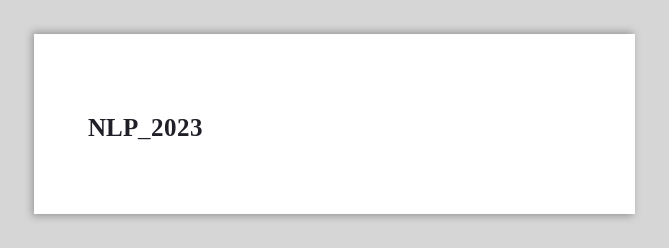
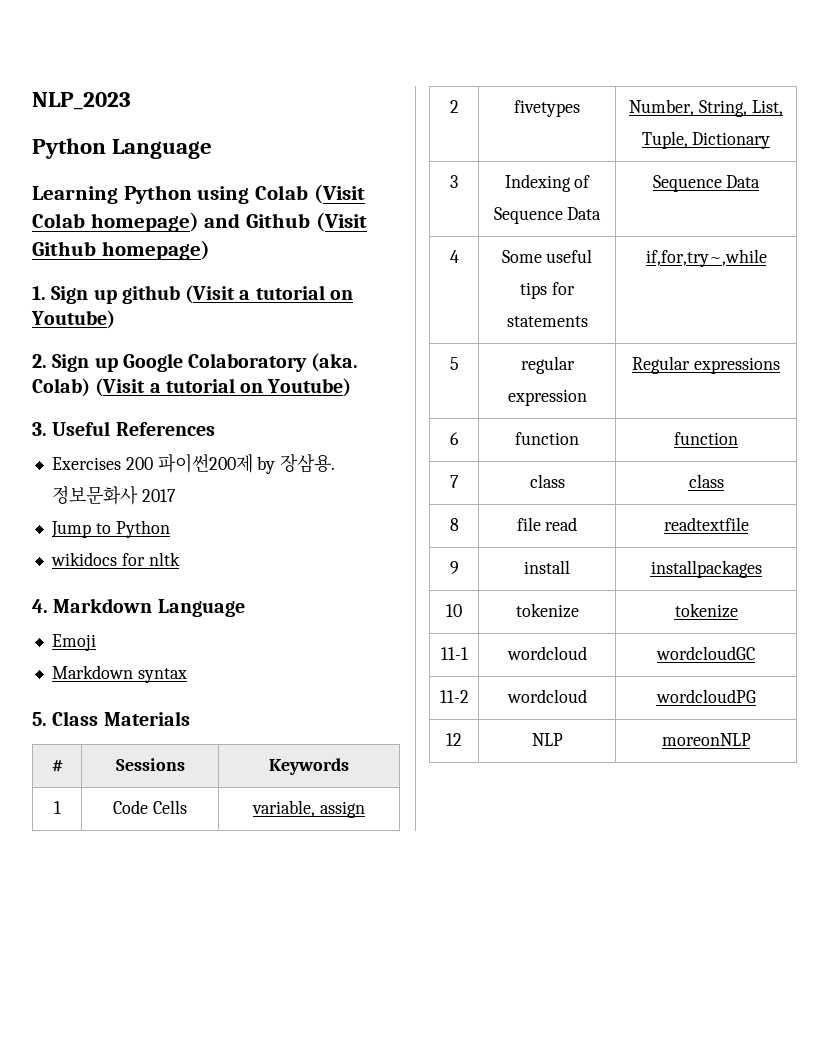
(203, 129) none -> [32,138,213,159] [32,184,365,204] [32,212,367,232] [32,240,210,260] [32,285,353,304] [31,310,115,329] [32,353,359,372] [32,378,352,397] [32,421,215,436] [51,453,336,474] [51,486,176,505] [50,520,170,538] [50,552,180,566] [32,598,245,617] [51,634,96,651] [51,665,187,683] [32,711,190,726] [51,760,63,772] [115,758,185,771] [269,758,349,775] [53,801,61,814] [113,800,187,814] [252,800,365,818] [449,100,459,113] [514,100,580,117] [629,99,783,117] [641,131,771,149] [450,175,458,188] [504,174,591,192] [493,207,602,224] [652,175,761,192] [449,250,459,263] [501,249,593,263] [520,282,575,299] [506,316,588,327] [645,249,767,267] [449,357,459,370] [520,356,575,374] [507,389,587,406] [632,356,780,374] [450,432,459,445] [515,432,579,445] [674,432,738,445] [450,475,459,488] [529,474,565,488] [688,474,724,488] [449,518,459,531] [516,517,578,531] [663,517,749,531] [449,561,459,574] [524,560,570,574] [650,560,762,578] [446,604,462,617] [515,603,579,618] [674,603,738,618] [440,647,468,660] [506,646,587,660] [656,646,755,660] [439,690,469,703] [506,689,587,703] [655,689,756,703] [446,733,462,746] [531,733,563,746] [661,733,751,746] // Python Language // Learning Python using Colab (Visit Colab homepage) and Github (Visit Github homepage) // 1. Sign up github (Visit a tutorial on Youtube) // 2. Sign up Google Colaboratory (aka. Colab) (Visit a tutorial on Youtube) // 3. Useful References // Exercises 200 파이썬200제 by 장삼용. 정보문화사 2017 // Jump to Python // wikidocs for nltk // 4. Markdown Language // Emoji // Markdown syntax // 5. Class Materials // # | Sessions | Keywords // 1 | Code Cells | variable, assign // 2 | fivetypes | Number, String, List, Tuple, Dictionary // 3 | Indexing of Sequence Data | Sequence Data // 4 | Some useful tips for statements | if,for,try~,while // 5 | regular expression | Regular expressions // 6 | function | function // 7 | class | class // 8 | file read | readtextfile // 9 | install | installpackages // 10 | tokenize | tokenize // 11-1 | wordcloud | wordcloudGC // 11-2 | wordcloud | wordcloudPG // 12 | NLP | moreonNLP

